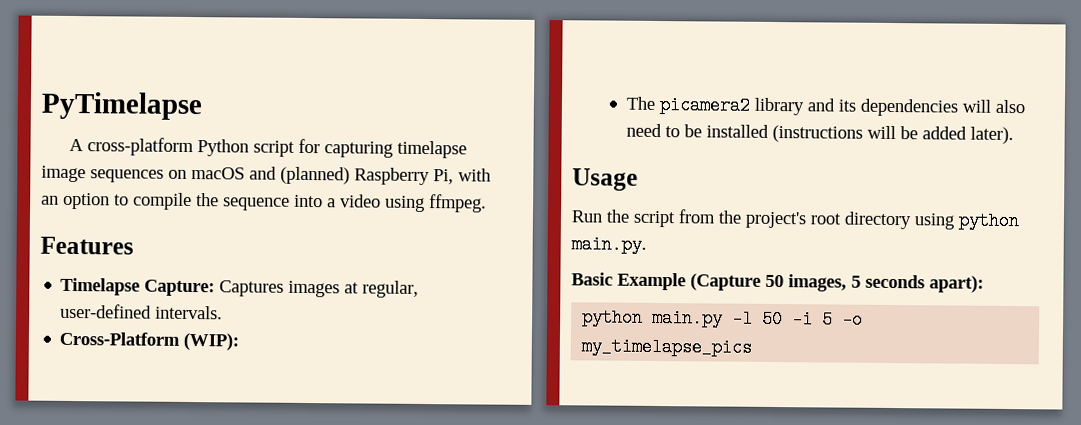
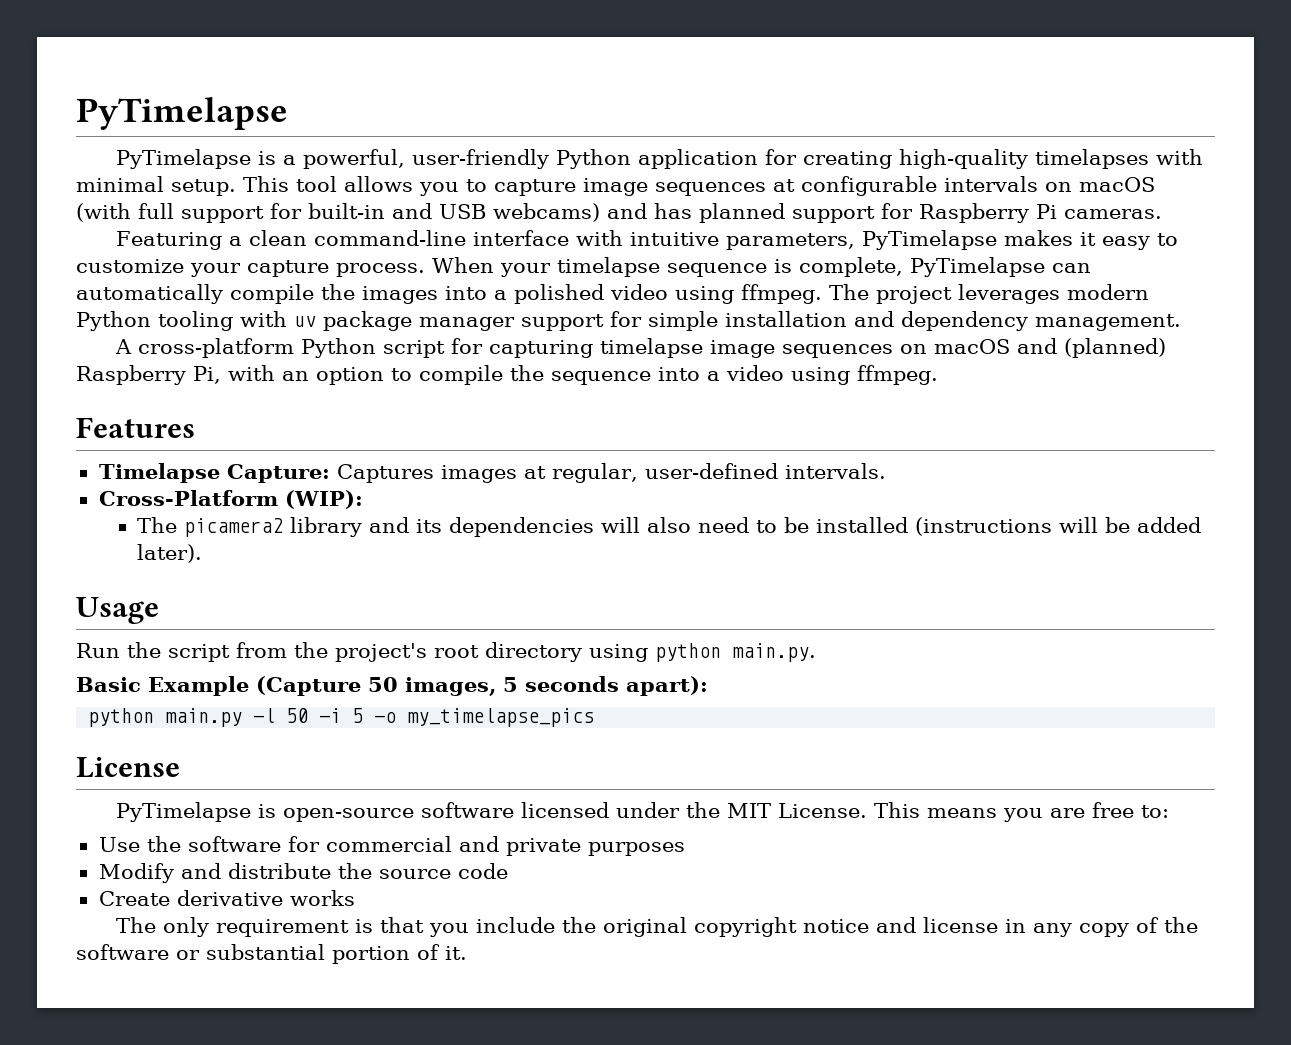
[41,91,203,121] PyTimelapse -> [76,97,288,130] [115,149,1203,169] [76,176,1155,196] [76,203,1162,223] [115,230,1178,250] [76,257,1091,277] [76,284,1149,304] [76,311,1181,331] PyTimelapse // PyTimelapse is a powerful, user-friendly Python application for creating high-quality timelapses with minimal setup. This tool allows you to capture image sequences at configurable intervals on macOS (with full support for built-in and USB webcams) and has planned support for Raspberry Pi cameras. // Featuring a clean command-line interface with intuitive parameters, PyTimelapse makes it easy to customize your capture process. When your timelapse sequence is complete, PyTimelapse can automatically compile the images into a polished video using ffmpeg. The project leverages modern Python tooling with uv package manager support for simple installation and dependency management.
(753, 347) none -> [76,757,180,778] [115,802,1169,822] [98,836,685,856] [98,863,508,883] [98,890,355,906] [115,917,1198,937] [76,944,467,964] // License // PyTimelapse is open-source software licensed under the MIT License. This means you are free to: // Use the software for commercial and private purposes // Modify and distribute the source code // Create derivative works // The only requirement is that you include the original copyright notice and license in any copy of the software or substantial portion of it.

